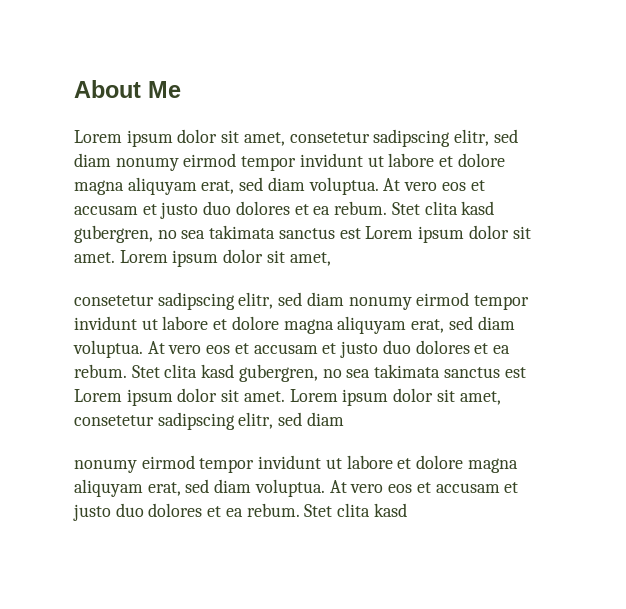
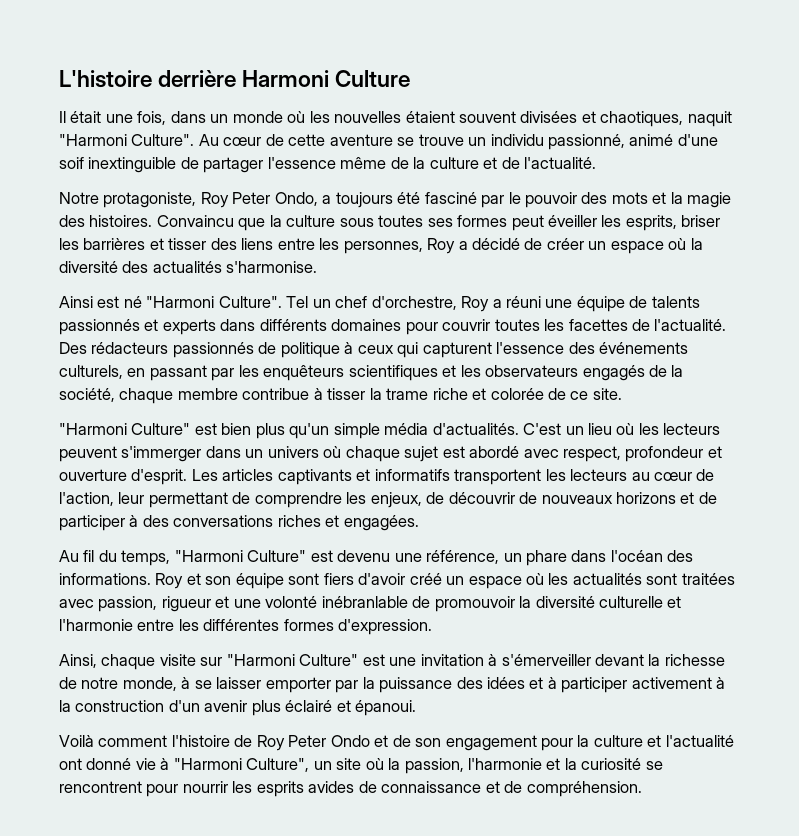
[74,80,181,98] [74,129,518,147] [74,153,505,171] [74,177,485,195] [74,201,495,219] [74,225,531,243] [74,249,331,267] [74,292,530,310] [74,316,515,334] [73,340,510,358] [74,364,526,382] [74,388,501,406] [74,412,344,430] [74,455,518,473] [74,479,519,497] [73,503,407,521] About Me // Lorem ipsum dolor sit amet, consetetur sadipscing elitr, sed diam nonumy eirmod tempor invidunt ut labore et dolore magna aliquyam erat, sed diam voluptua. At vero eos et accusam et justo duo dolores et ea rebum. Stet clita kasd gubergren, no sea takimata sanctus est Lorem ipsum dolor sit amet. Lorem ipsum dolor sit amet, // consetetur sadipscing elitr, sed diam nonumy eirmod tempor invidunt ut labore et dolore magna aliquyam erat, sed diam voluptua. At vero eos et accusam et justo duo dolores et ea rebum. Stet clita kasd gubergren, no sea takimata sanctus est Lorem ipsum dolor sit amet. Lorem ipsum dolor sit amet, consetetur sadipscing elitr, sed diam // nonumy eirmod tempor invidunt ut labore et dolore magna aliquyam erat, sed diam voluptua. At vero eos et accusam et justo duo dolores et ea rebum. Stet clita kasd -> [59,70,411,88] [59,111,732,127] [59,134,718,150] [59,157,597,173] [59,192,732,208] [59,215,721,231] [59,238,703,254] [59,261,318,273] [59,296,700,312] [59,319,727,335] [59,342,689,358] [59,365,684,381] [59,388,622,404] [59,423,721,439] [59,446,722,462] [59,469,715,485] [59,492,717,508] [59,515,419,531] [59,550,694,566] [59,573,735,589] [59,596,682,612] [59,619,433,635] [59,654,725,670] [59,677,726,693] [59,700,417,716] [59,735,734,751] [59,758,663,774] [59,781,642,797] L'histoire derrière Harmoni Culture // Il était une fois, dans un monde où les nouvelles étaient souvent divisées et chaotiques, naquit "Harmoni Culture". Au cœur de cette aventure se trouve un individu passionné, animé d'une soif inextinguible de partager l'essence même de la culture et de l'actualité. // Notre protagoniste, Roy Peter Ondo, a toujours été fasciné par le pouvoir des mots et la magie des histoires. Convaincu que la culture sous toutes ses formes peut éveiller les esprits, briser les barrières et tisser des liens entre les personnes, Roy a décidé de créer un espace où la diversité des actualités s'harmonise. // Ainsi est né "Harmoni Culture". Tel un chef d'orchestre, Roy a réuni une équipe de talents passionnés et experts dans différents domaines pour couvrir toutes les facettes de l'actualité. Des rédacteurs passionnés de politique à ceux qui capturent l'essence des événements culturels, en passant par les enquêteurs scientifiques et les observateurs engagés de la société, chaque membre contribue à tisser la trame riche et colorée de ce site. // "Harmoni Culture" est bien plus qu'un simple média d'actualités. C'est un lieu où les lecteurs peuvent s'immerger dans un univers où chaque sujet est abordé avec respect, profondeur et ouverture d'esprit. Les articles captivants et informatifs transportent les lecteurs au cœur de l'action, leur permettant de comprendre les enjeux, de découvrir de nouveaux horizons et de participer à des conversations riches et engagées. // Au fil du temps, "Harmoni Culture" est devenu une référence, un phare dans l'océan des informations. Roy et son équipe sont fiers d'avoir créé un espace où les actualités sont traitées avec passion, rigueur et une volonté inébranlable de promouvoir la diversité culturelle et l'harmonie entre les différentes formes d'expression. // Ainsi, chaque visite sur "Harmoni Culture" est une invitation à s'émerveiller devant la richesse de notre monde, à se laisser emporter par la puissance des idées et à participer activement à la construction d'un avenir plus éclairé et épanoui. // Voilà comment l'histoire de Roy Peter Ondo et de son engagement pour la culture et l'actualité ont donné vie à "Harmoni Culture", un site où la passion, l'harmonie et la curiosité se rencontrent pour nourrir les esprits avides de connaissance et de compréhension.

